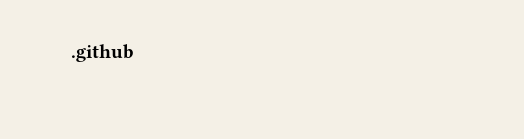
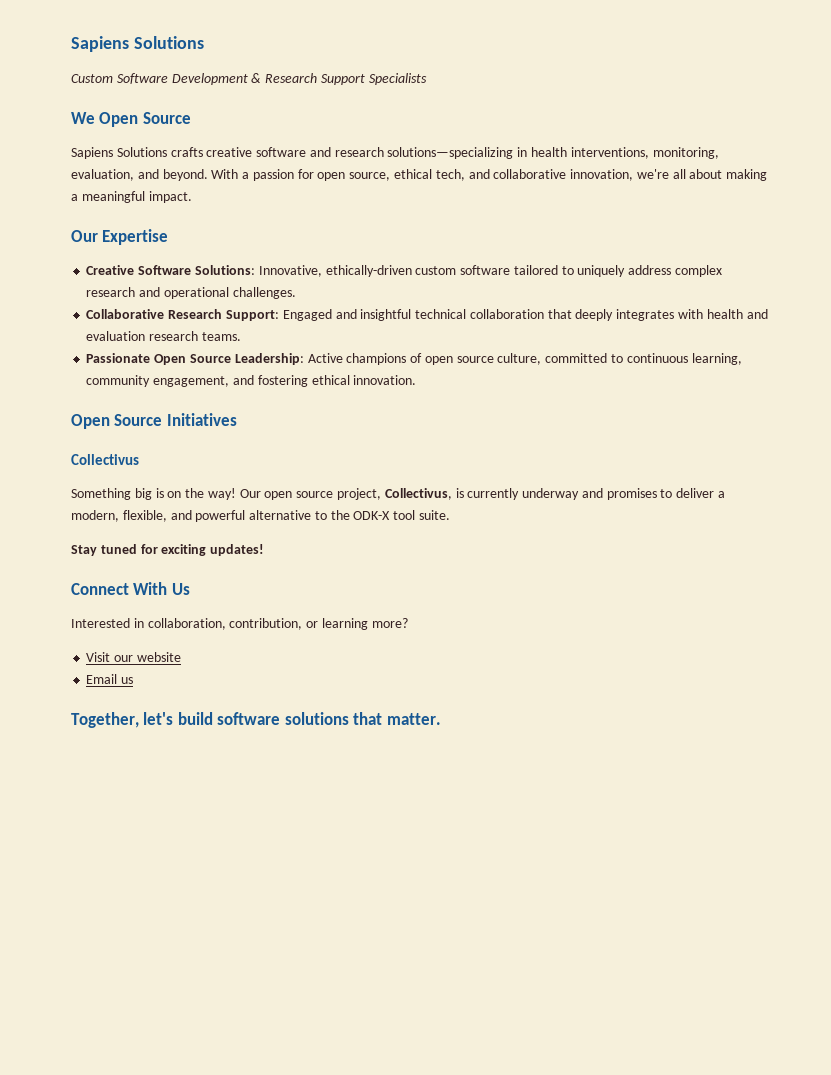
[71,44,134,62] .github -> [71,36,204,52] [71,73,427,85] [71,112,191,127] [71,147,719,159] [71,169,768,181] [71,191,192,203] [71,229,169,245] [86,265,722,277] [86,287,296,299] [86,309,768,321] [86,331,241,341] [86,353,742,365] [86,375,417,387] [71,413,237,429] [71,454,139,465] [71,488,726,500] [71,510,451,522] [71,544,265,556] [71,582,190,595] [71,618,408,630] [86,652,181,662] [86,674,134,684] [71,712,441,728] Sapiens Solutions // Custom Software Development & Research Support Specialists // We Open Source // Sapiens Solutions crafts creative software and research solutions—specializing in health interventions, monitoring, evaluation, and beyond. With a passion for open source, ethical tech, and collaborative innovation, we're all about making a meaningful impact. // Our Expertise // Creative Software Solutions: Innovative, ethically-driven custom software tailored to uniquely address complex research and operational challenges. // Collaborative Research Support: Engaged and insightful technical collaboration that deeply integrates with health and evaluation research teams. // Passionate Open Source Leadership: Active champions of open source culture, committed to continuous learning, community engagement, and fostering ethical innovation. // Open Source Initiatives // Collectivus // Something big is on the way! Our open source project, Collectivus, is currently underway and promises to deliver a modern, flexible, and powerful alternative to the ODK-X tool suite. // Stay tuned for exciting updates! // Connect With Us // Interested in collaboration, contribution, or learning more? // Visit our website // Email us // Together, let's build software solutions that matter.

